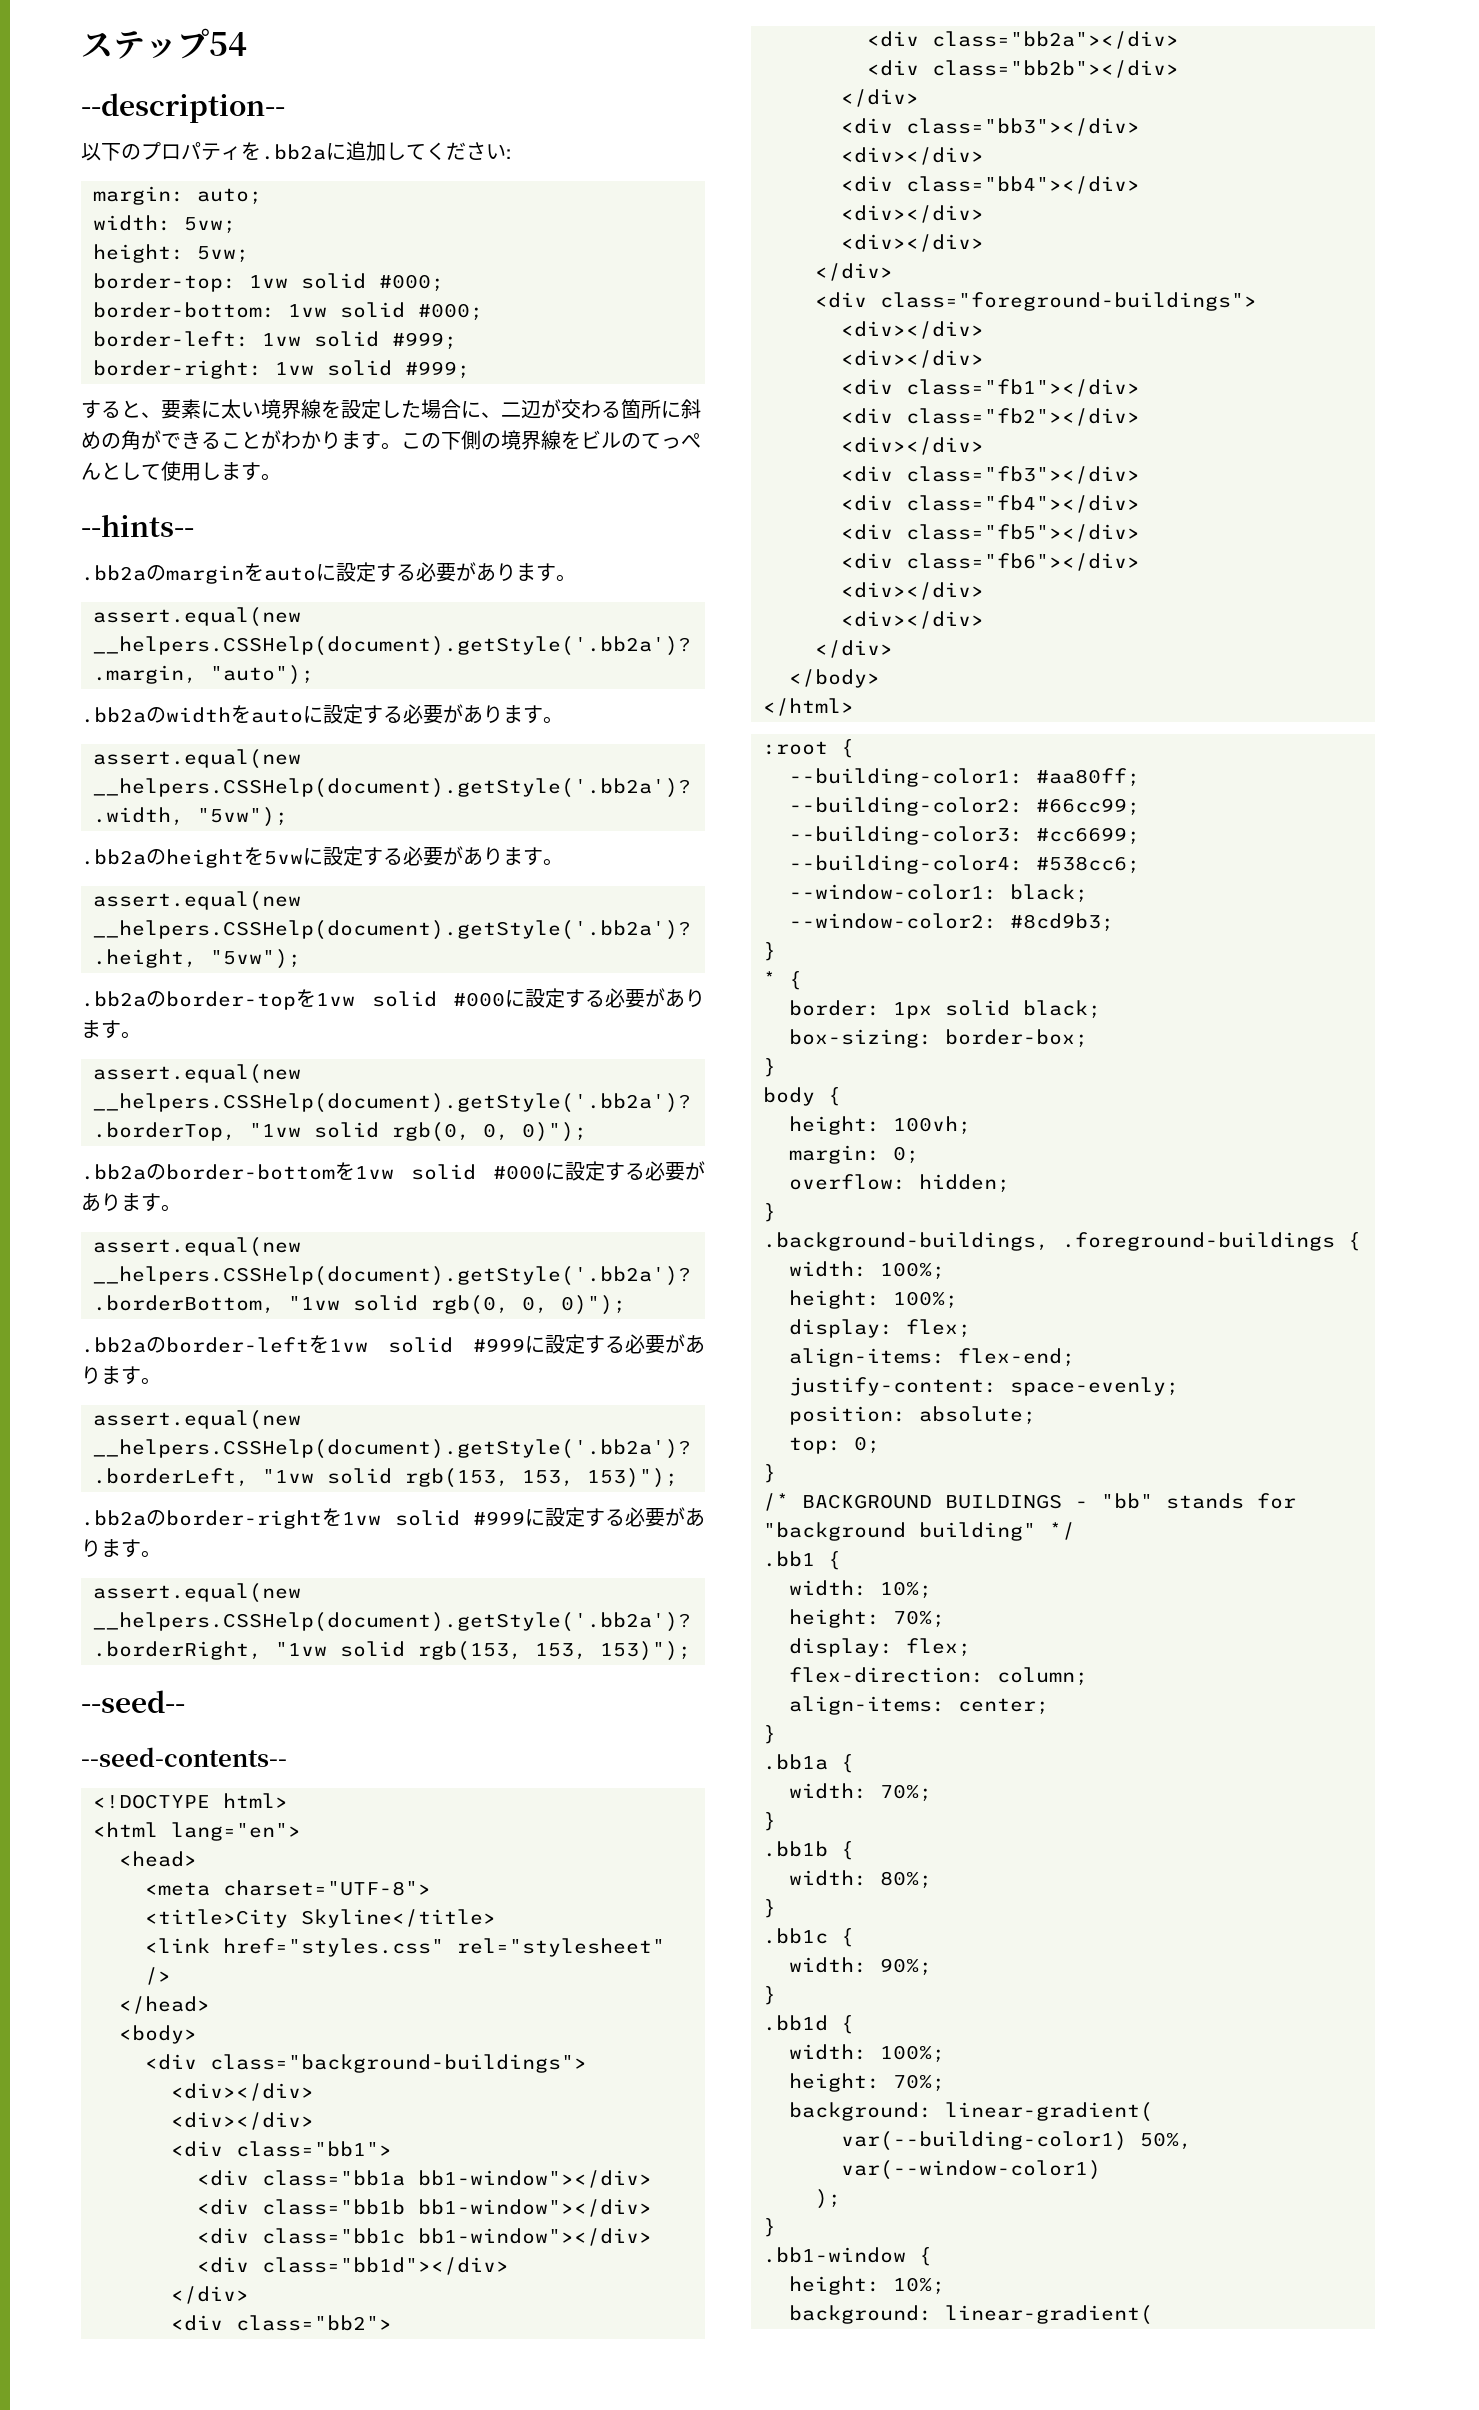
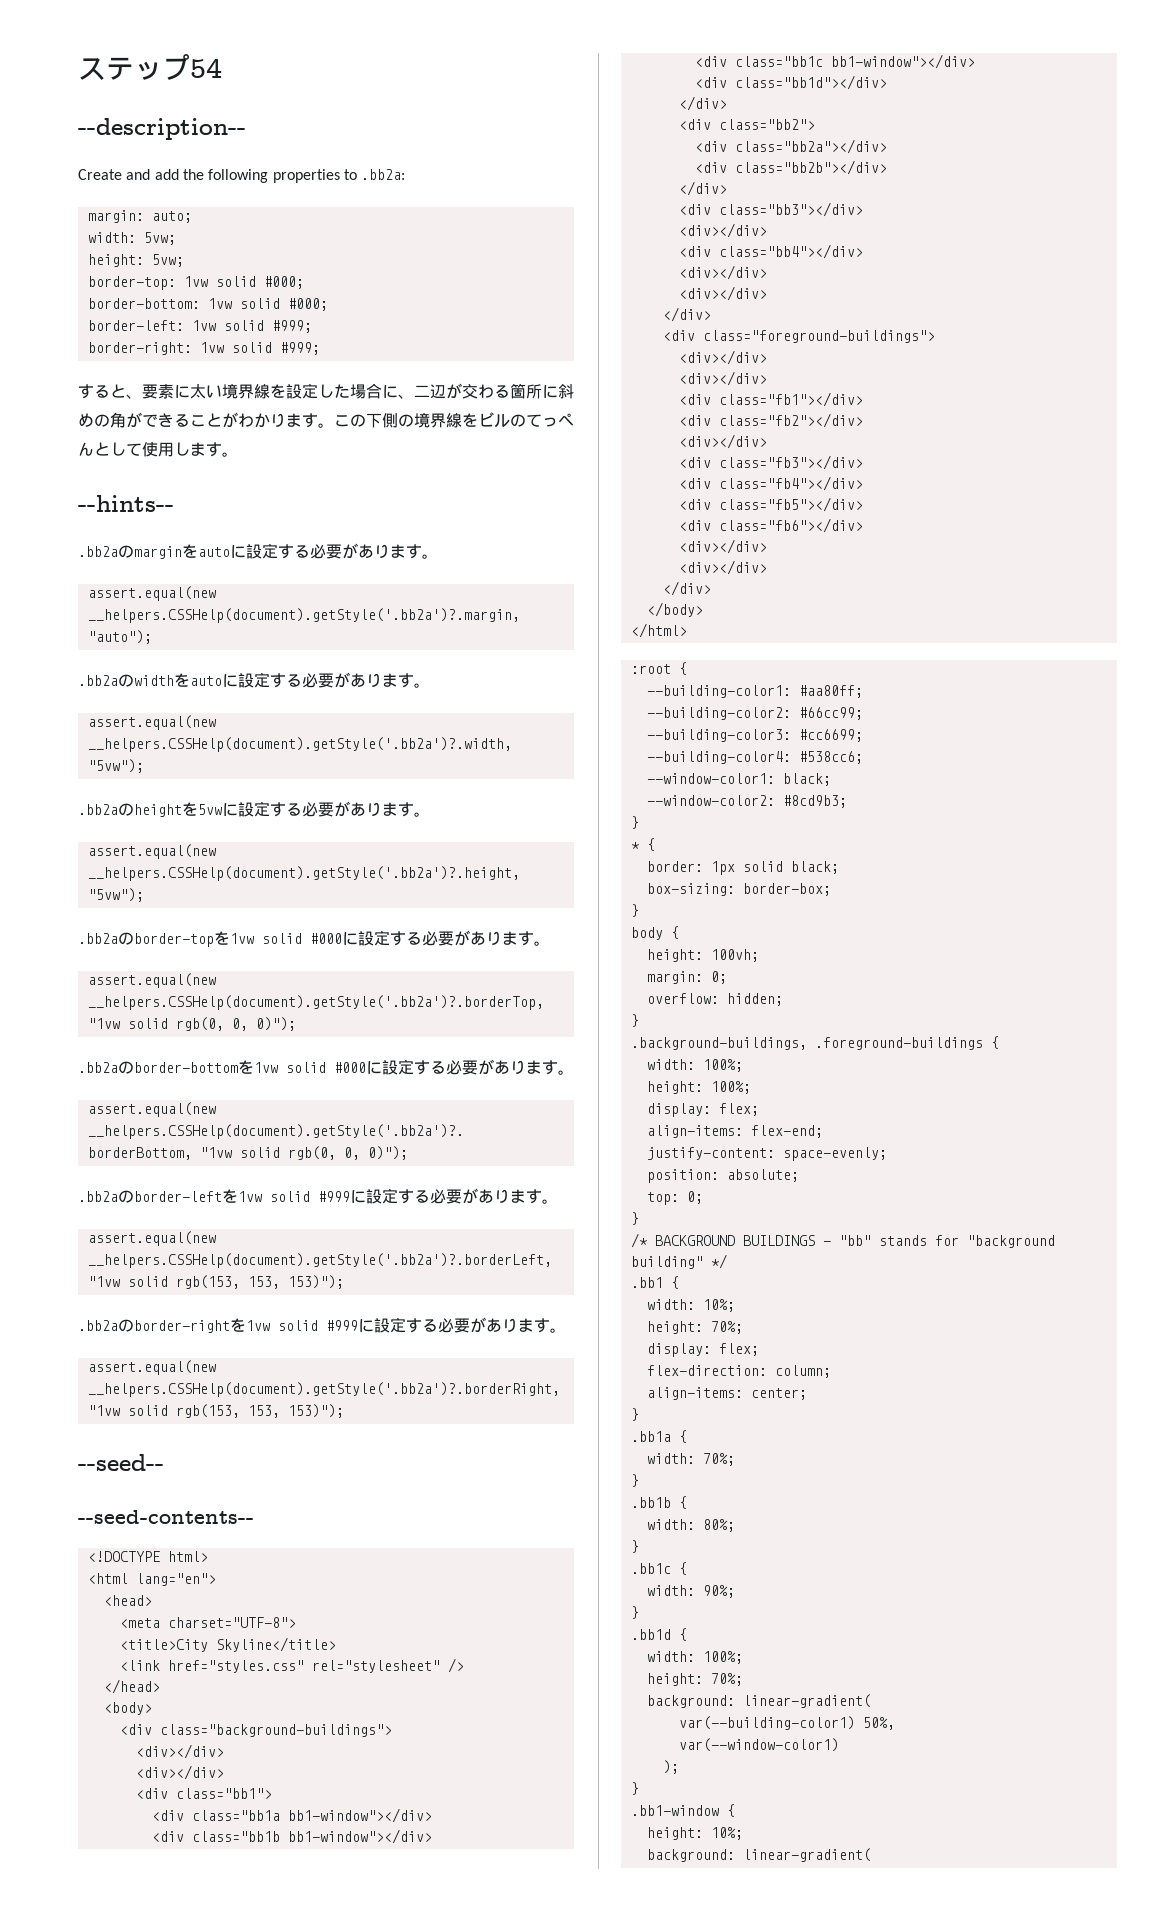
[81,141,511,161] 以下のプロパティを.bb2aに追加してください: -> [78,169,406,183] Create and add the following properties to .bb2a:

